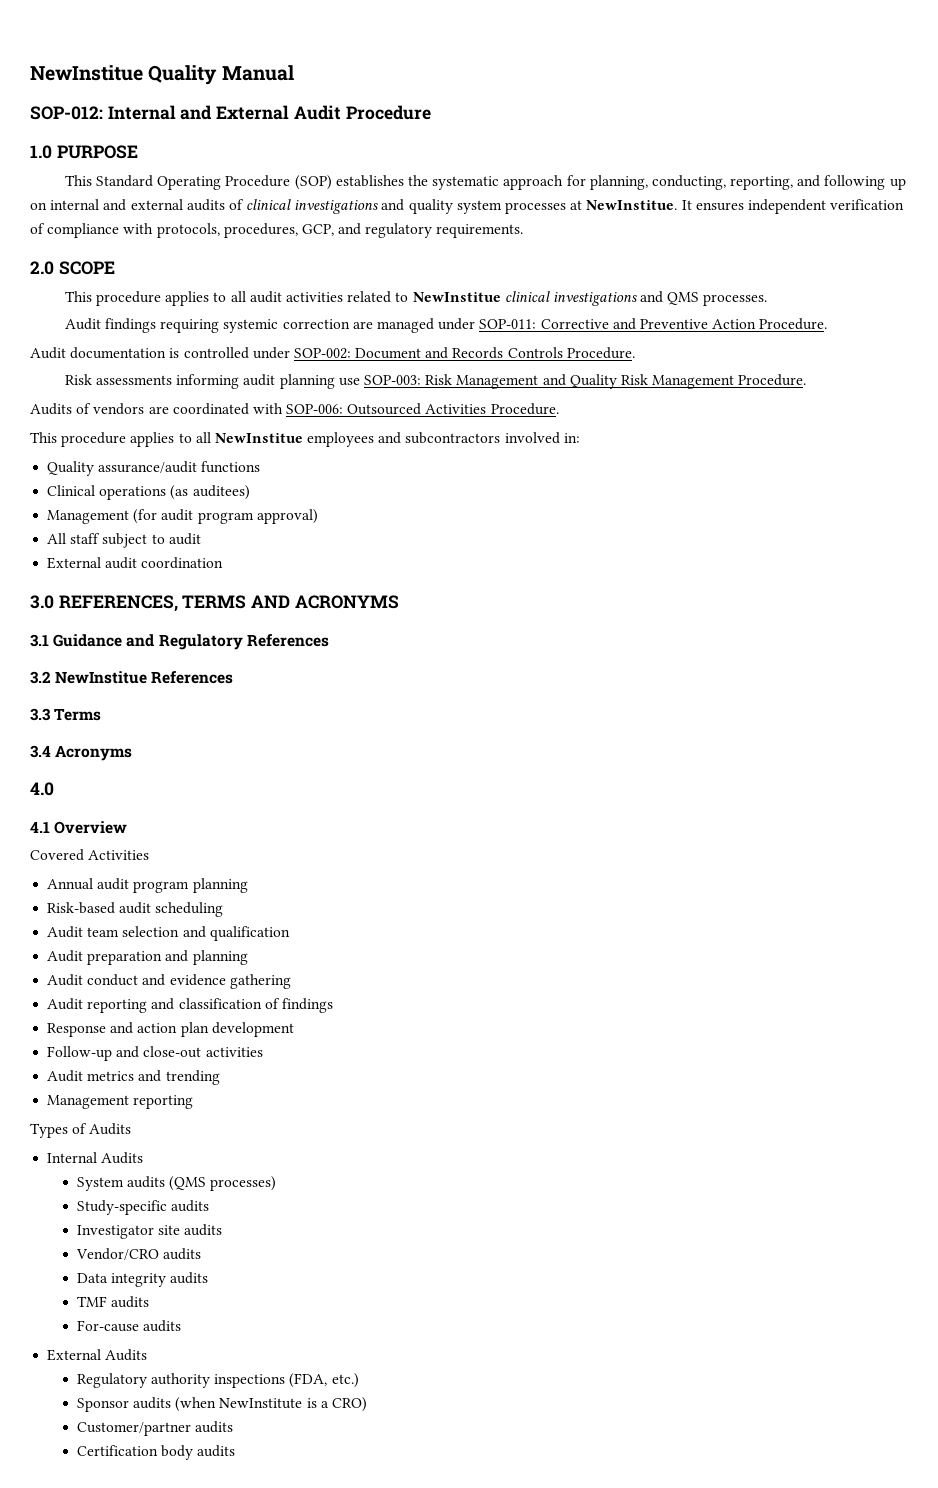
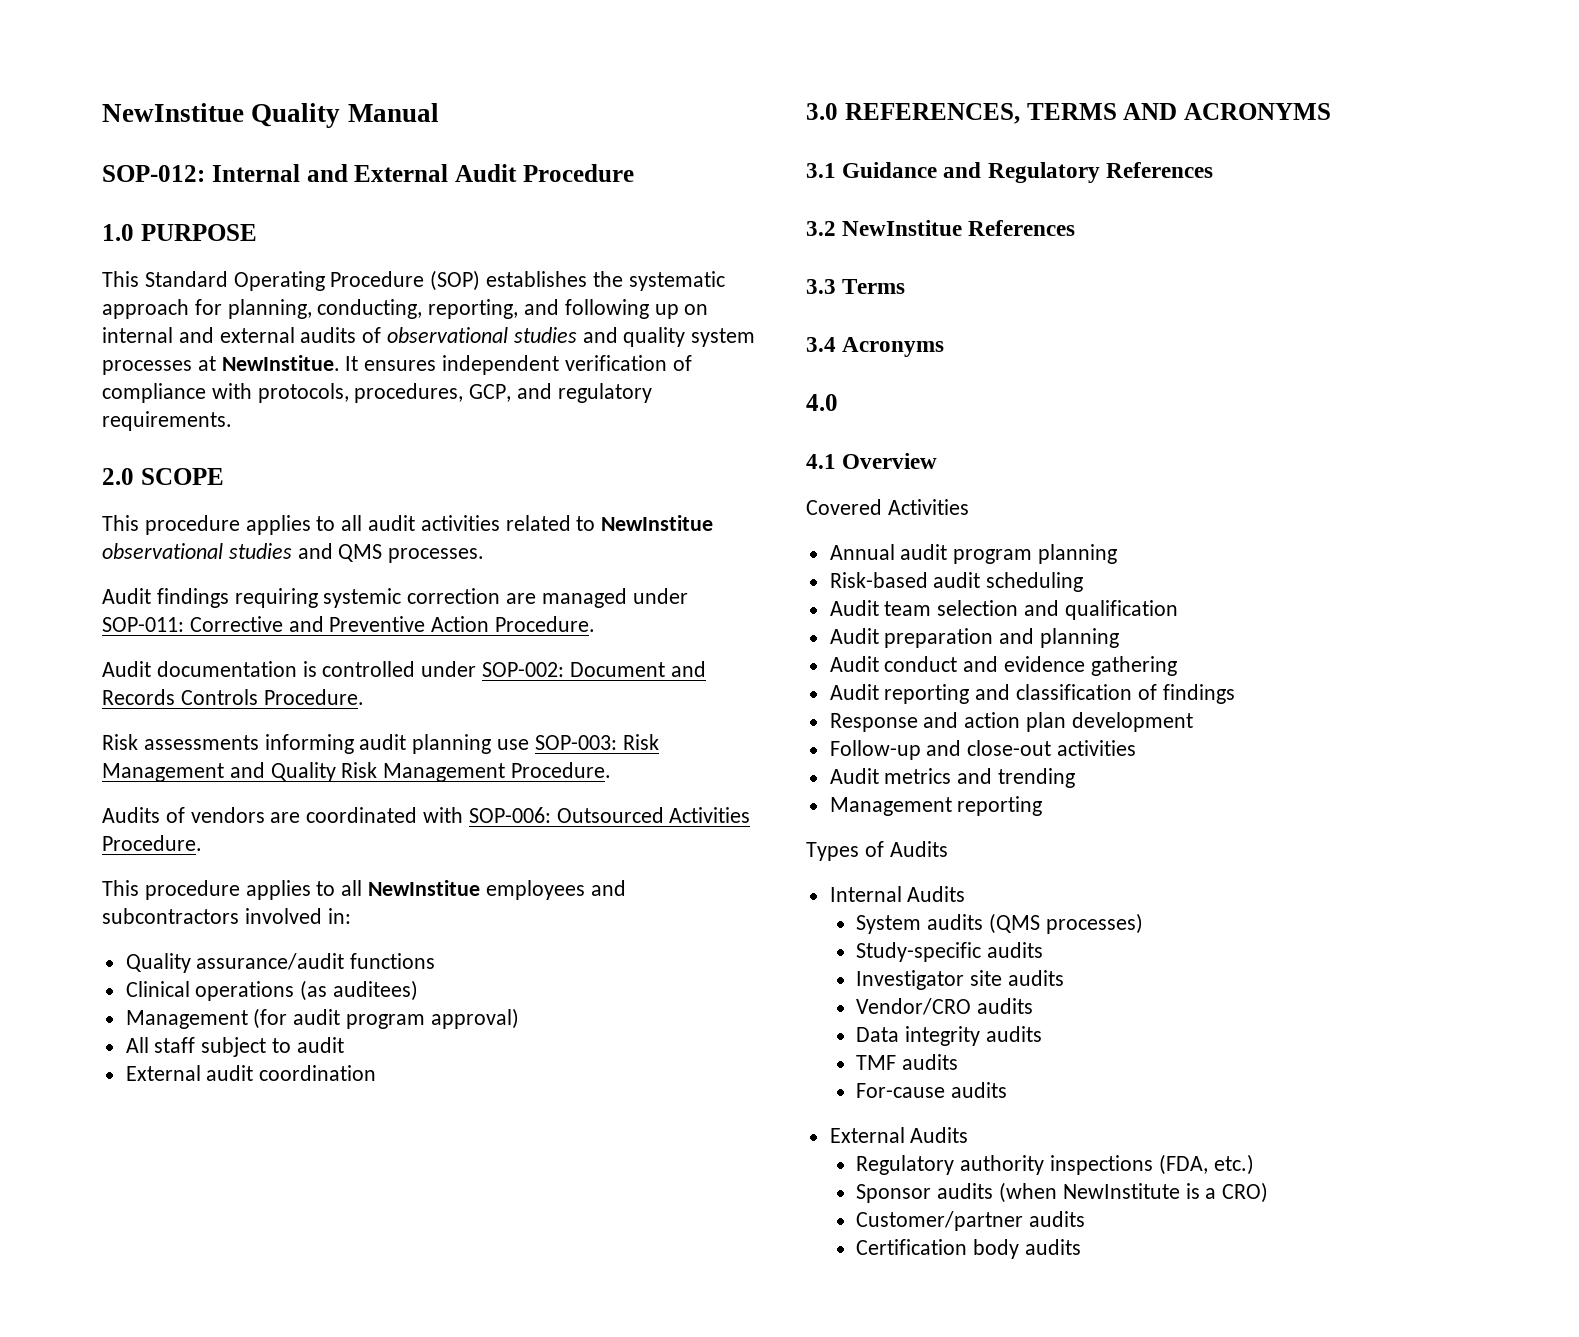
[246,199,379,214] clinical investigations -> [387,327,577,343] observational studies
[504,291,637,306] clinical investigations -> [102,543,292,559] observational studies

